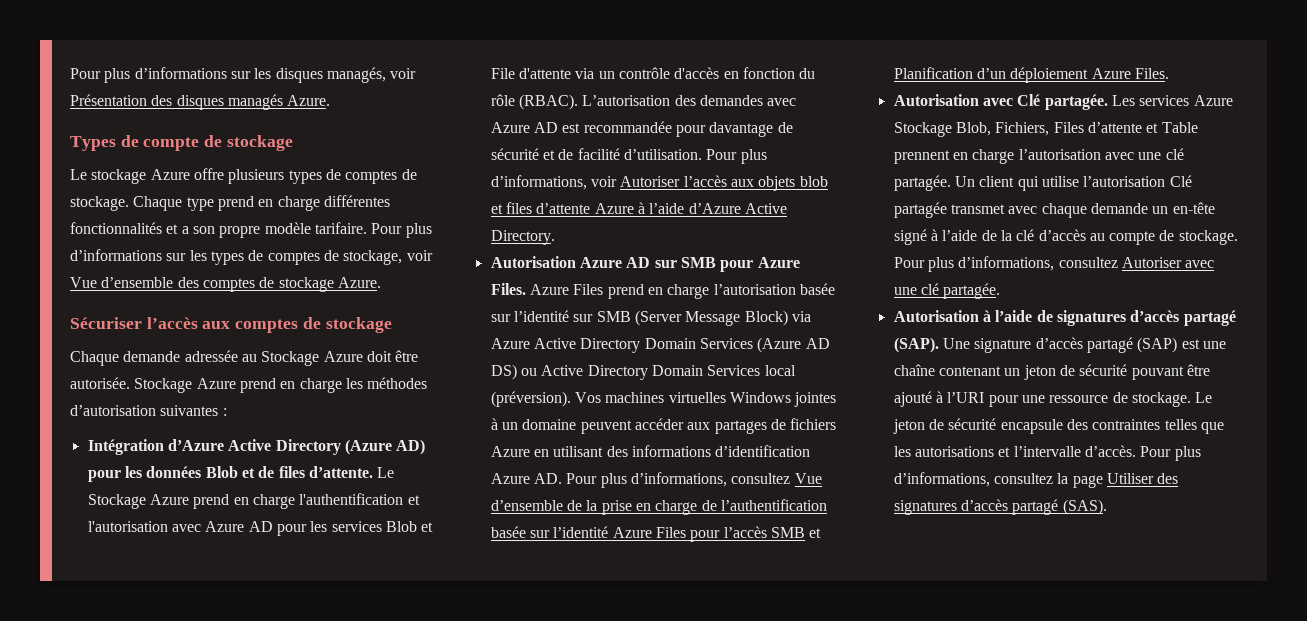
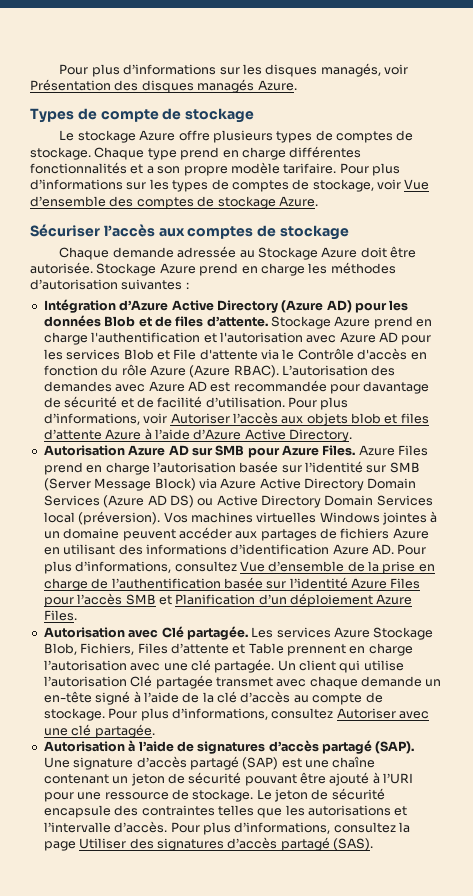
[377,467,395,478] Le -> (268, 321) none
[598,67,670,79] un contrôle -> [282,348,354,360] le Contrôle
[518,94,578,110] (RBAC). -> [149,365,279,378] Azure (Azure RBAC).

